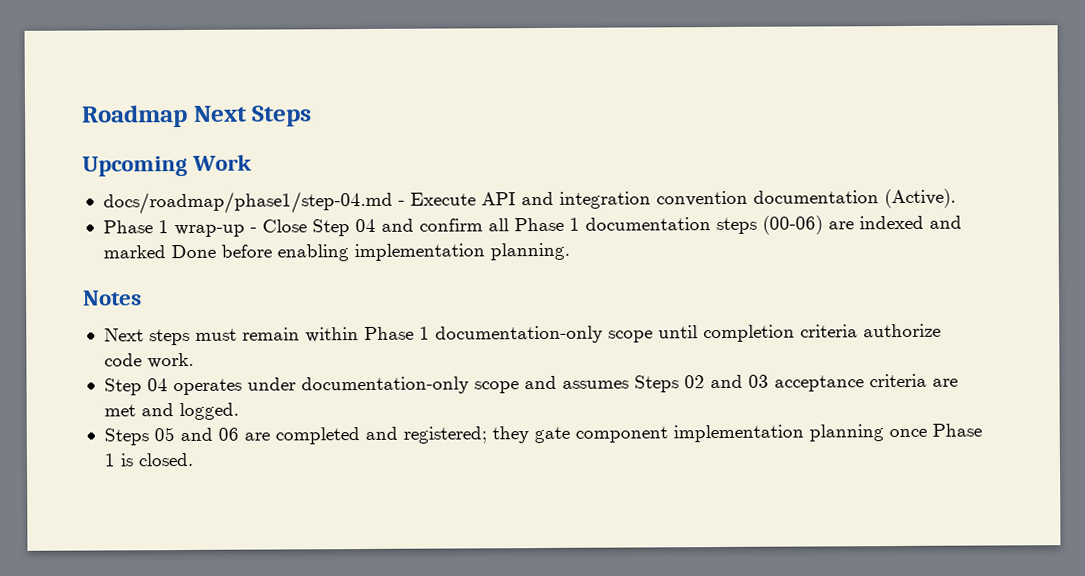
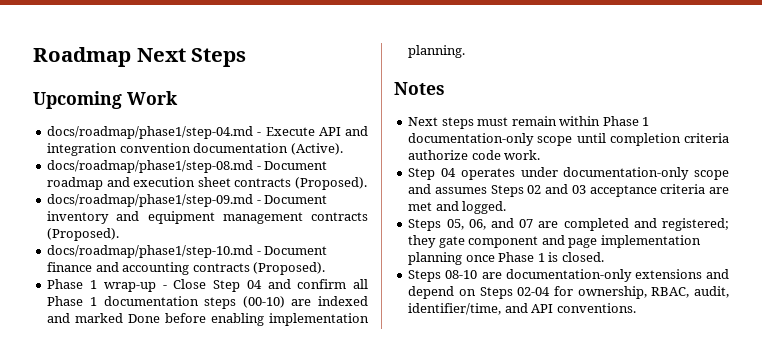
(956, 198) none -> [47,160,328,173] [47,177,367,190] [47,194,328,207] [47,211,368,224] [47,228,120,241] [47,245,328,258] [47,262,326,275] // docs/roadmap/phase1/step-08.md - Document roadmap and execution sheet contracts (Proposed). // docs/roadmap/phase1/step-09.md - Document inventory and equipment management contracts (Proposed). // docs/roadmap/phase1/step-10.md - Document finance and accounting contracts (Proposed).
[761,215,823,235] (00-06) -> [242,296,285,308] (00-10)
[153,427,239,442] 05 and 06 -> [446,218,534,230] 05, 06, and 07
(668, 434) none -> [541,235,598,248] and page
(193, 459) none -> [408,269,729,282] [408,286,729,299] [408,303,636,315] // Steps 08-10 are documentation-only extensions and depend on Steps 02-04 for ownership, RBAC, audit, identifier/time, and API conventions.

